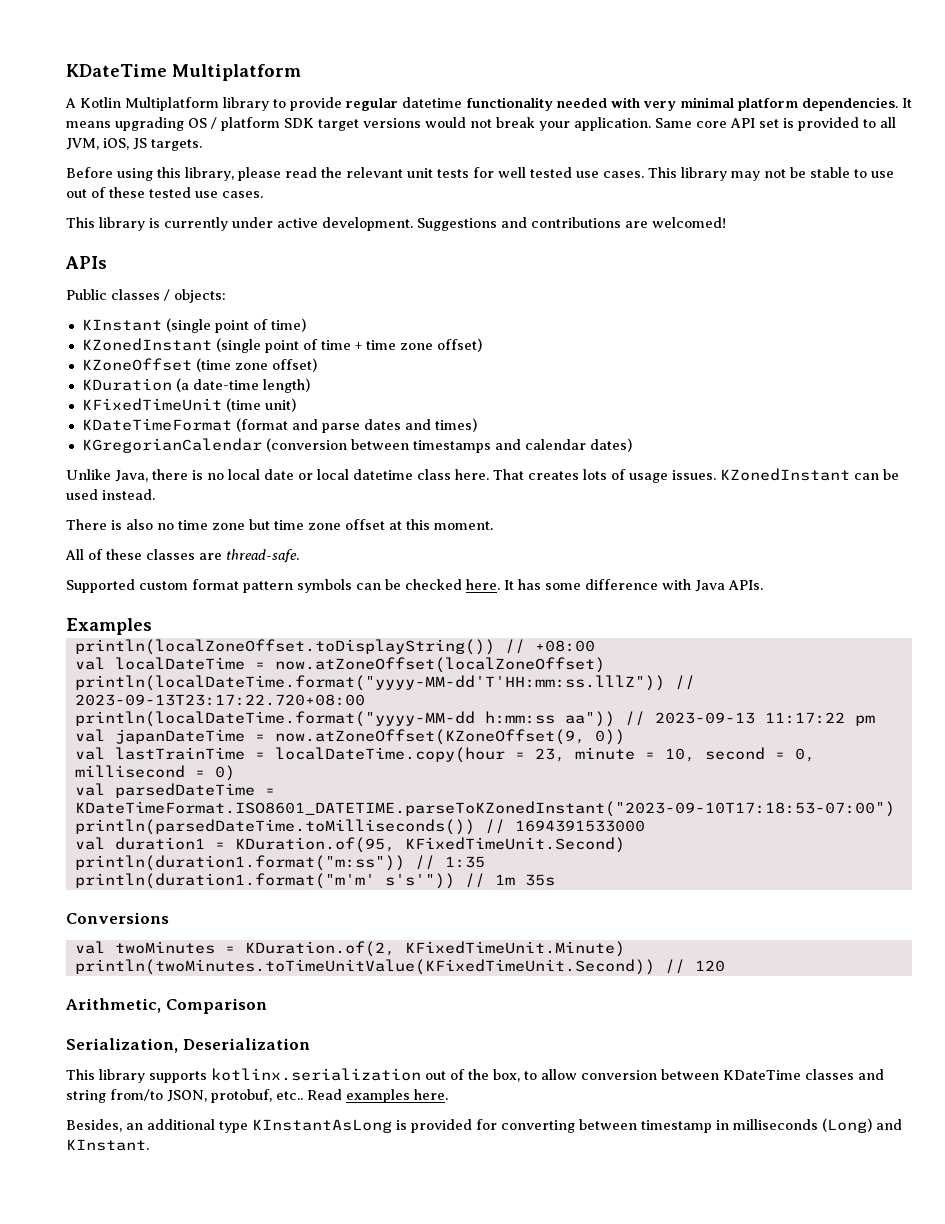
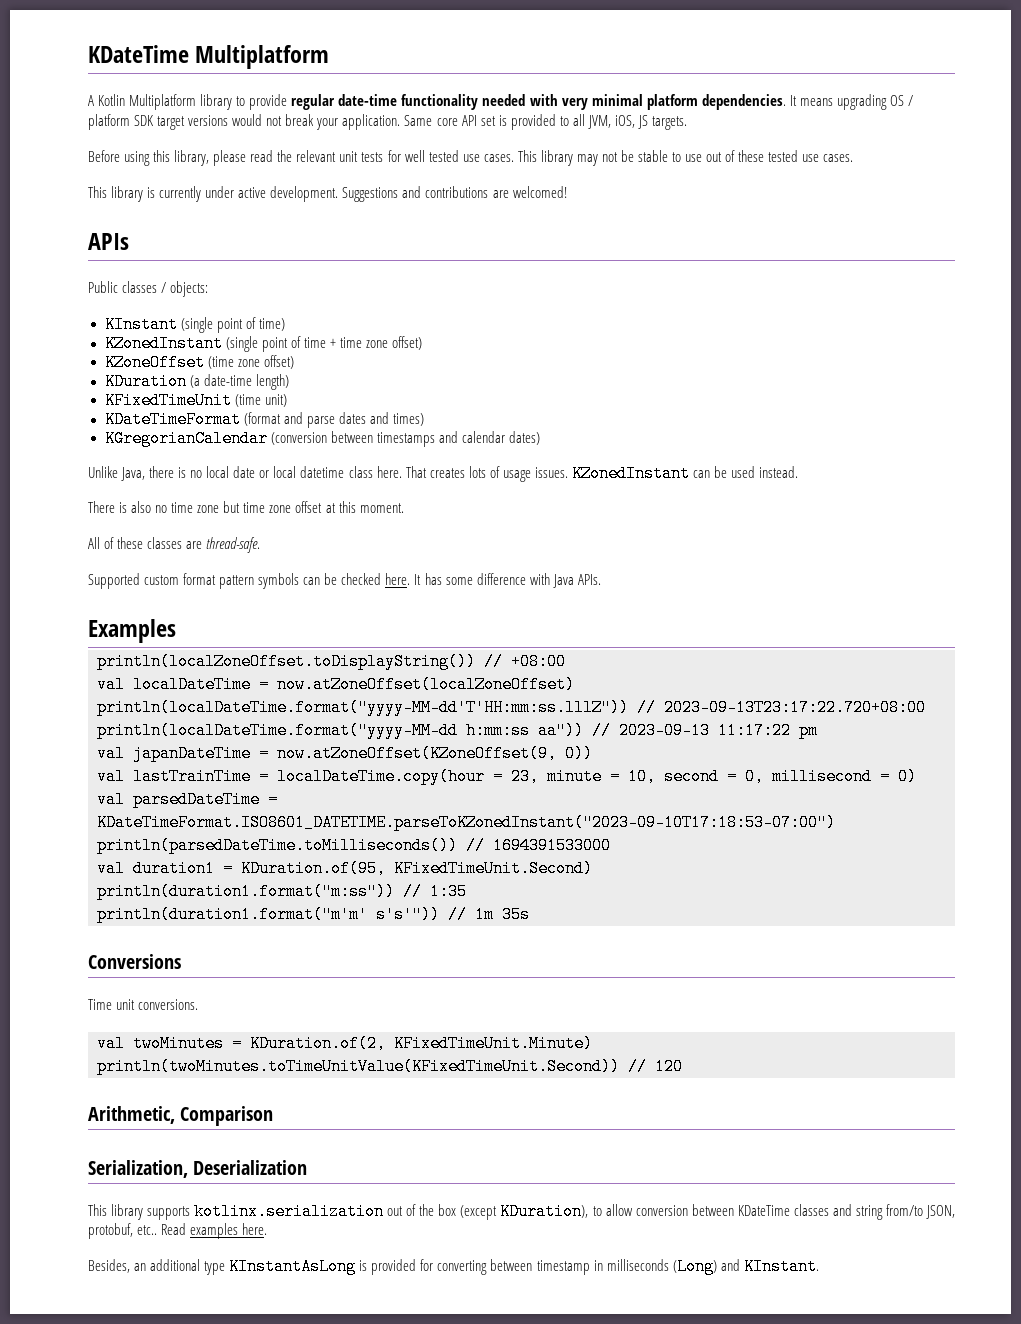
[402,97,462,108] datetime -> [338,94,398,106] date-time
(169, 918) none -> [88,999,199,1010] // Time unit conversions.
[493,1069,520,1082] box, -> [438,1203,589,1220] box (except KDuration),

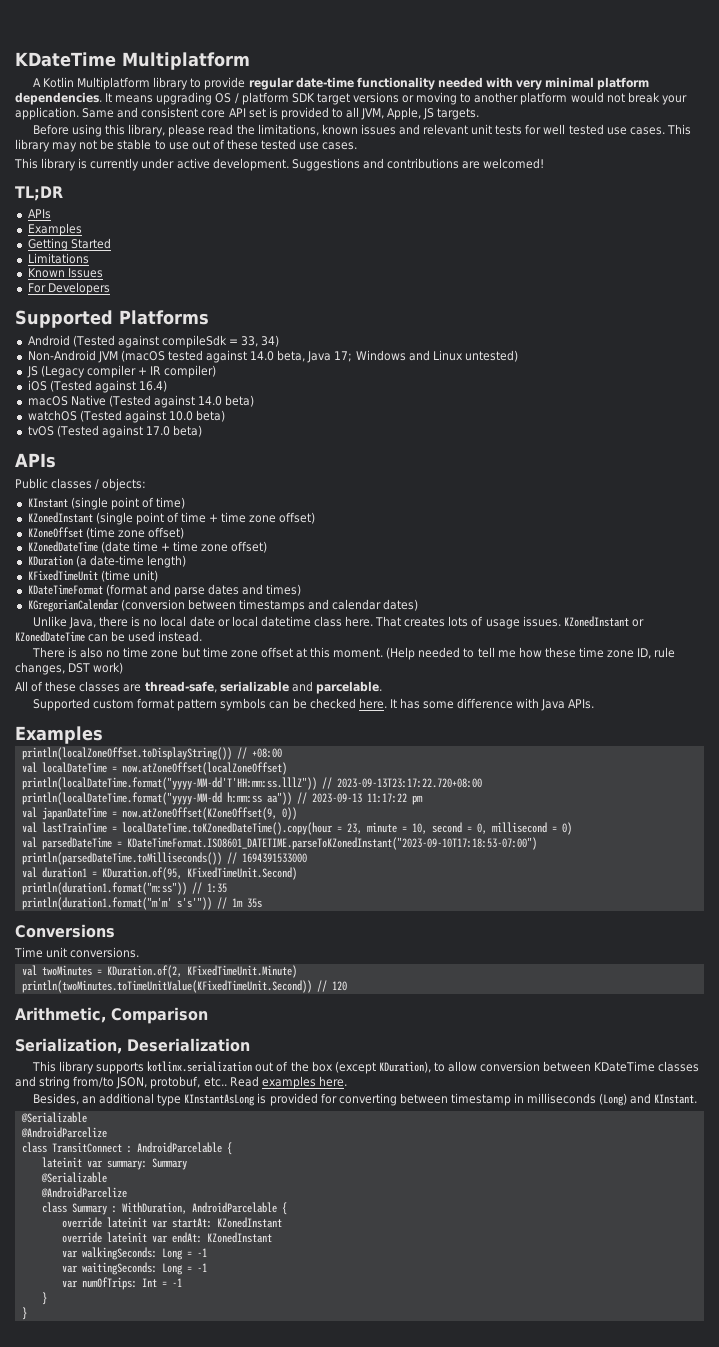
(229, 120) none -> [402,92,568,105] or moving to another platform
(433, 120) none -> [117,107,199,118] and consistent
[614,115,635,128] iOS, -> [387,107,422,120] Apple,
(293, 156) none -> [257,124,420,136] limitations, known issues and
(567, 192) none -> [15,186,63,201] [27,209,51,219] [27,223,82,236] [27,238,111,251] [27,253,89,264] [27,268,103,278] [27,282,110,295] [15,310,209,328] [27,335,280,348] [27,350,518,363] [26,365,217,378] [27,380,167,393] [27,395,255,408] [27,410,226,423] [27,425,203,438] // TL;DR // APIs // Examples // Getting Started // Limitations // Known Issues // For Developers // Supported Platforms // Android (Tested against compileSdk = 33, 34) // Non-Android JVM (macOS tested against 14.0 beta, Java 17; Windows and Linux untested) // JS (Legacy compiler + IR compiler) // iOS (Tested against 16.4) // macOS Native (Tested against 14.0 beta) // watchOS (Tested against 10.0 beta) // tvOS (Tested against 17.0 beta)
(294, 362) none -> [27,541,268,553] // KZonedDateTime (date time + time zone offset)
(690, 473) none -> [631,619,644,627] [15,631,85,642] or KZonedDateTime
(404, 508) none -> [386,647,676,660] [15,662,124,675] (Help needed to tell me how these time zone ID, rule changes, DST work)
[206,537,261,553] thread-safe. -> [144,681,382,694] thread-safe, serializable and parcelable.
[277,768,485,785] localDateTime.copy(hour -> [121,822,333,835] localDateTime.toKZonedDateTime().copy(hour
(819, 1266) none -> [20,1112,87,1123] [20,1127,107,1138] [21,1142,232,1155] [41,1157,187,1170] [40,1172,107,1183] [40,1187,127,1198] [41,1202,287,1215] [61,1217,282,1228] [61,1232,272,1243] [61,1247,207,1260] [61,1262,207,1275] [61,1277,182,1290] [41,1292,47,1305] [21,1307,27,1320] // @Serializable // @AndroidParcelize // class TransitConnect : AndroidParcelable { // lateinit var summary: Summary // @Serializable // @AndroidParcelize // class Summary : WithDuration, AndroidParcelable { // override lateinit var startAt: KZonedInstant // override lateinit var endAt: KZonedInstant // var walkingSeconds: Long = -1 // var waitingSeconds: Long = -1 // var numOfTrips: Int = -1 // } // }

